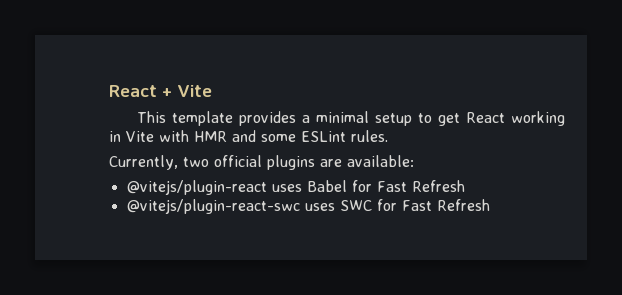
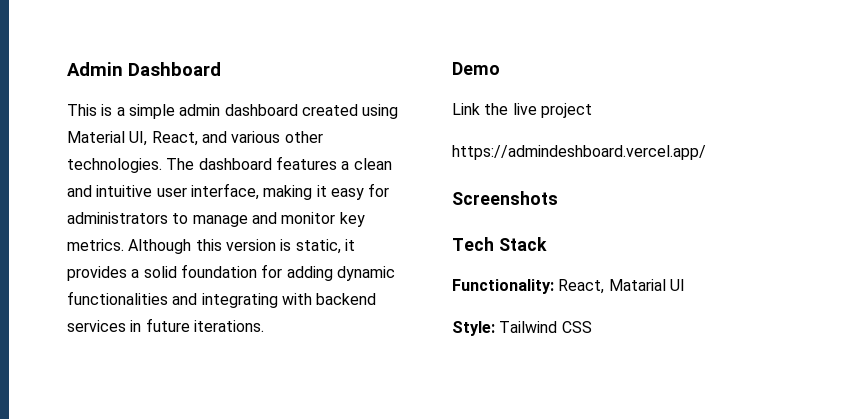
[109,85,212,97] [137,111,566,126] [109,130,388,142] [109,155,414,170] [126,180,465,195] [126,199,490,214] React + Vite // This template provides a minimal setup to get React working in Vite with HMR and some ESLint rules. // Currently, two official plugins are available: // @vitejs/plugin-react uses Babel for Fast Refresh // @vitejs/plugin-react-swc uses SWC for Fast Refresh -> [67,62,221,76] [67,104,399,119] [67,131,323,146] [67,156,392,173] [67,183,390,200] [67,212,365,227] [67,239,355,254] [67,264,395,281] [67,291,377,308] [67,318,264,332] [452,62,500,75] [452,103,592,118] [452,145,706,160] [452,191,558,205] [452,237,547,251] [452,279,685,294] [452,321,592,336] Admin Dashboard // This is a simple admin dashboard created using Material UI, React, and various other technologies. The dashboard features a clean and intuitive user interface, making it easy for administrators to manage and monitor key metrics. Although this version is static, it provides a solid foundation for adding dynamic functionalities and integrating with backend services in future iterations. // Demo // Link the live project // https://admindeshboard.vercel.app/ // Screenshots // Tech Stack // Functionality: React, Matarial UI // Style: Tailwind CSS

